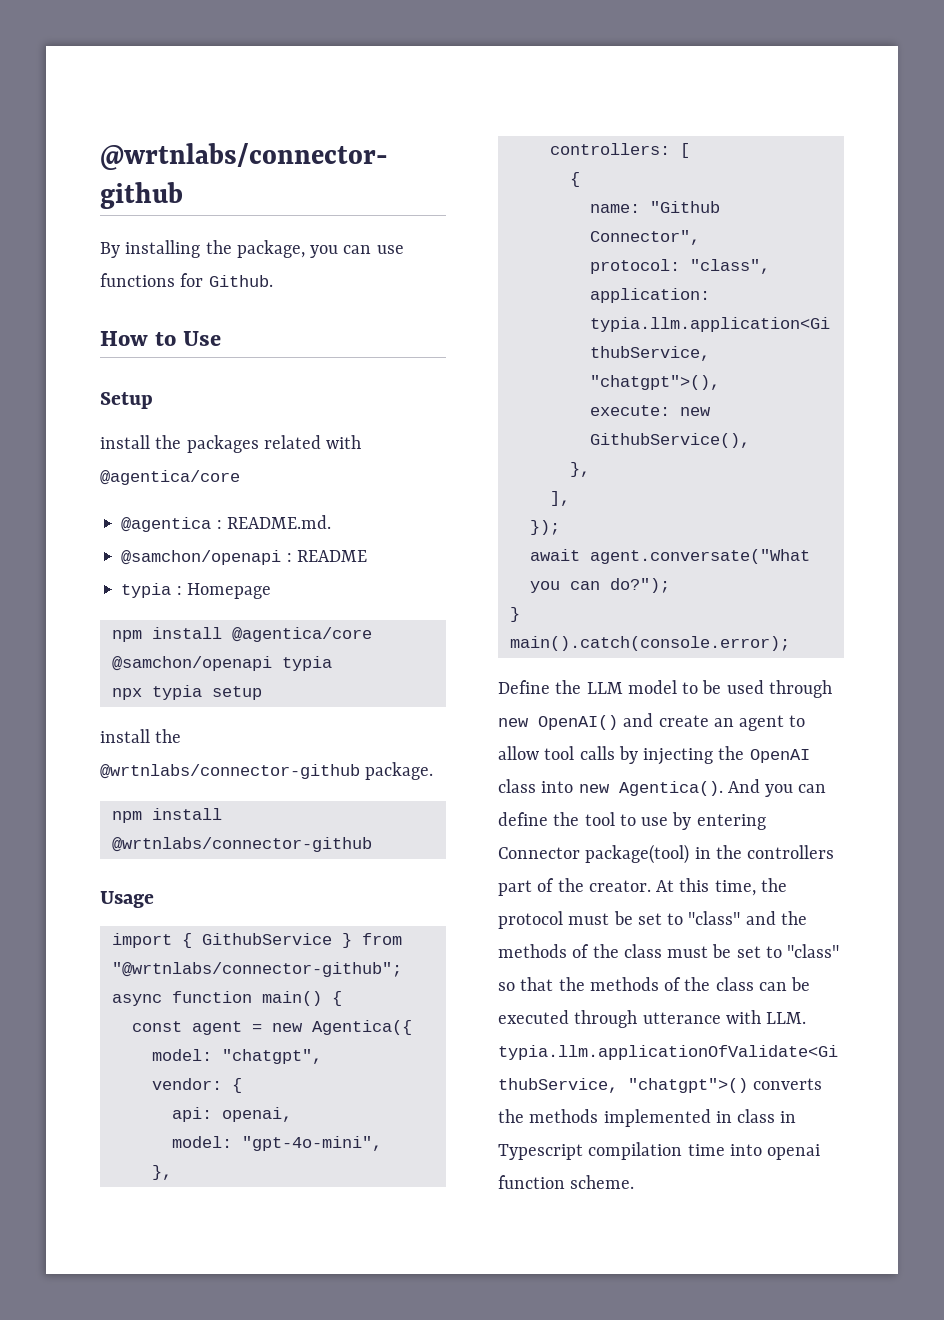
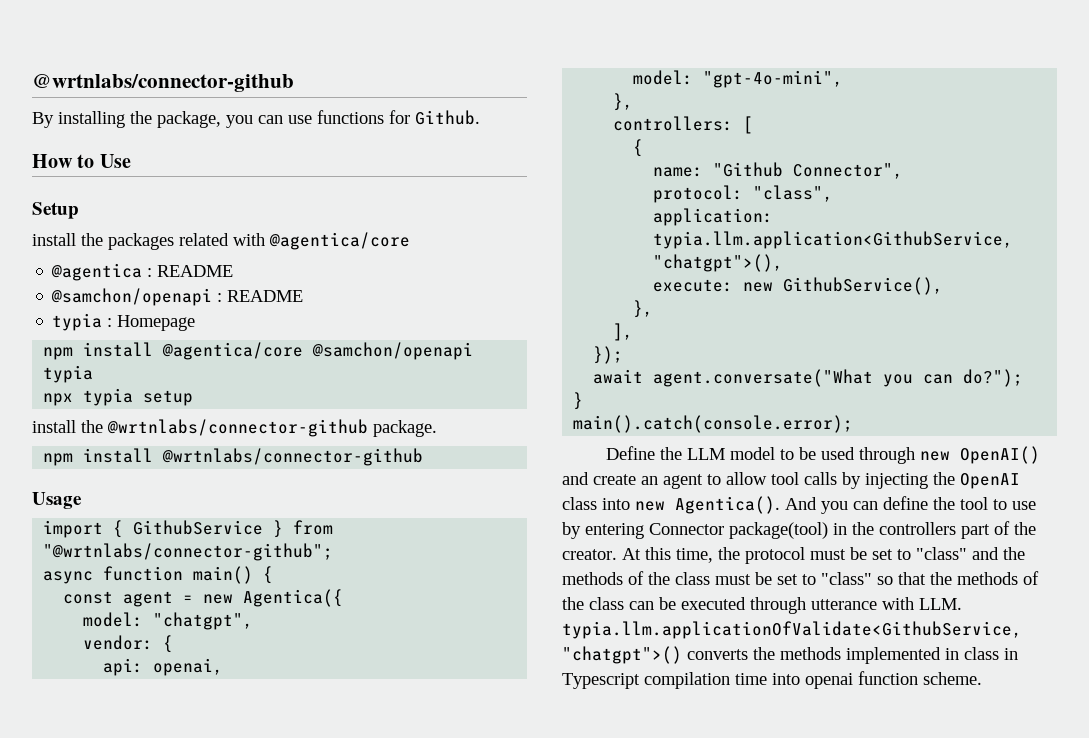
[226,515,331,529] README.md. -> [157,265,234,277] README

